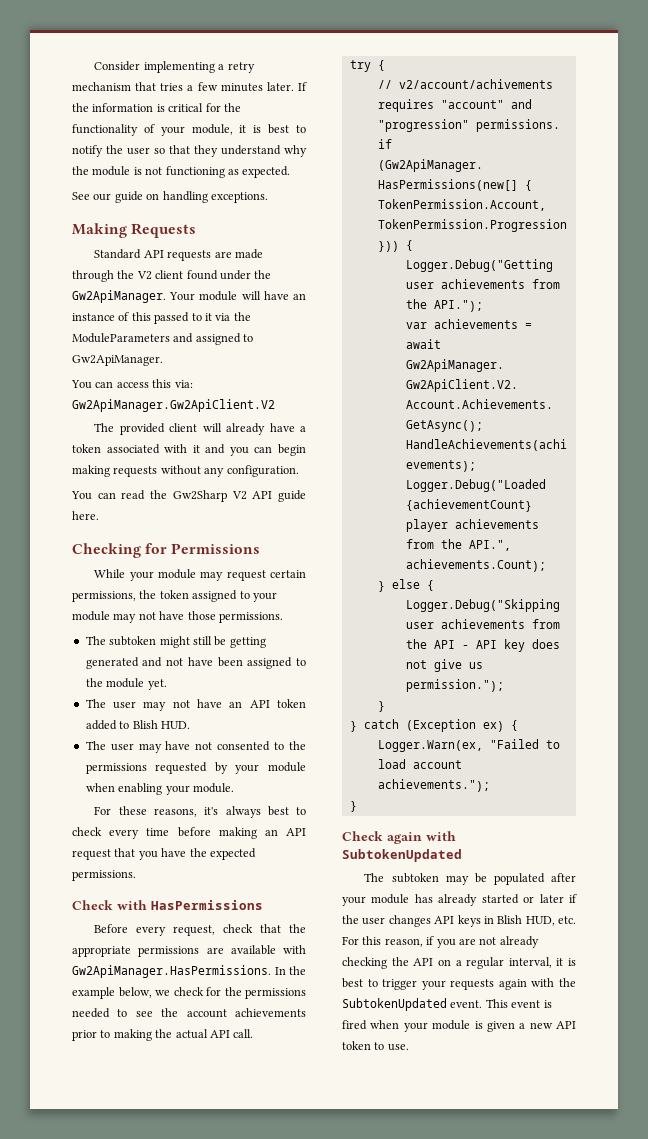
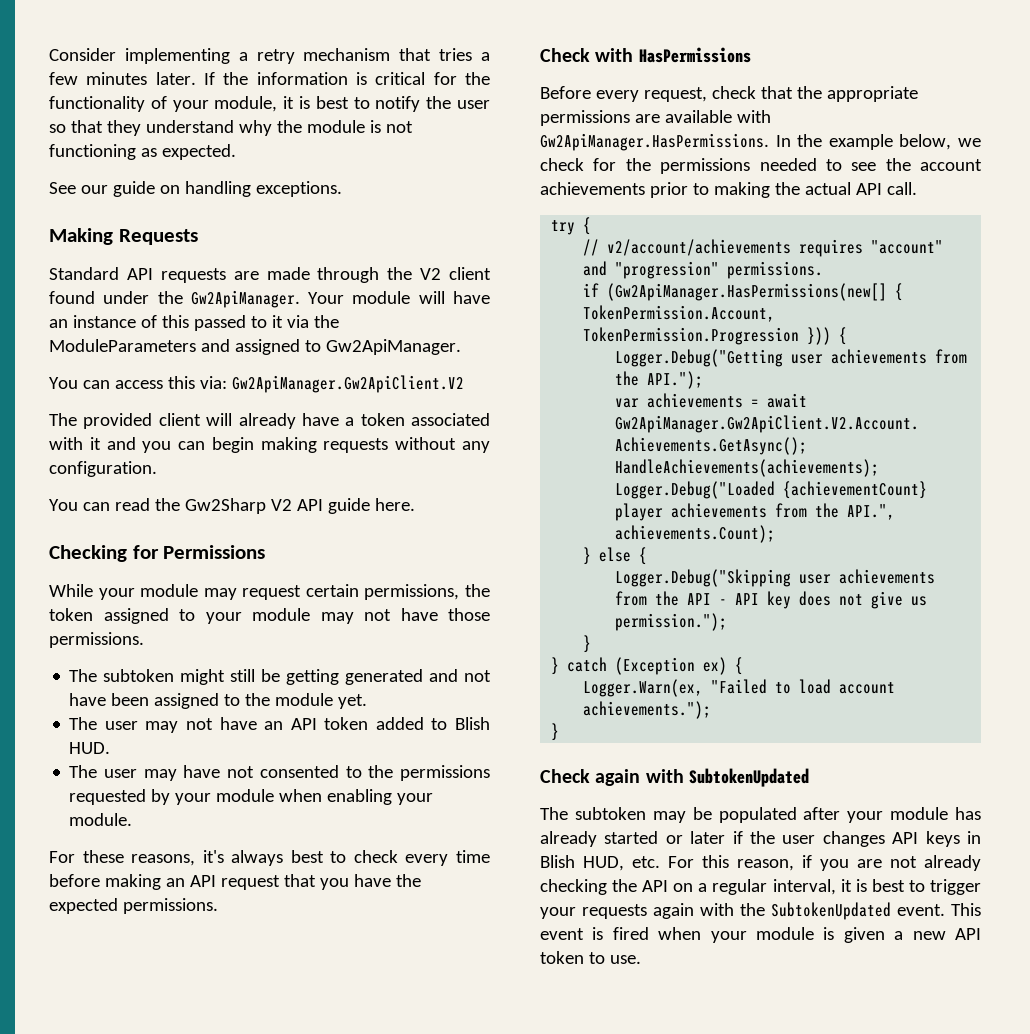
[398,79,553,89] v2/account/achivements -> [607,239,792,256] v2/account/achievements

